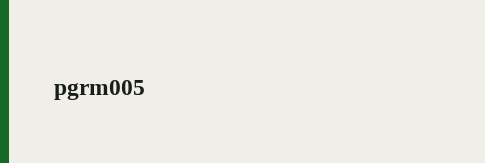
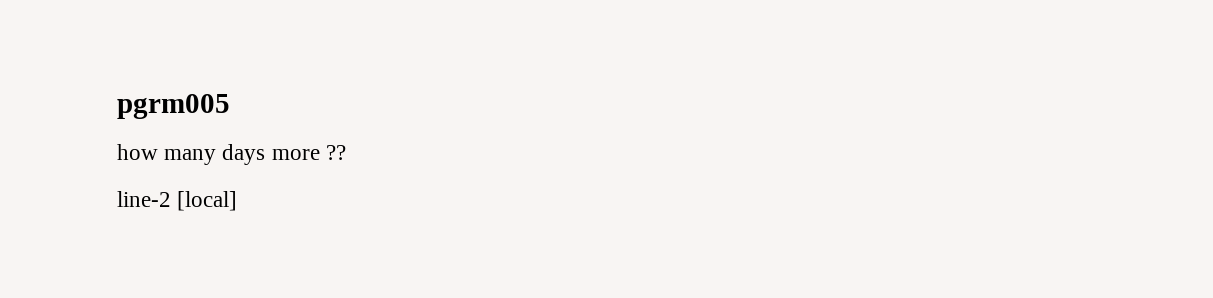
(145, 90) none -> [117,144,346,165] [117,191,238,211] // how many days more ?? // line-2 [local]

